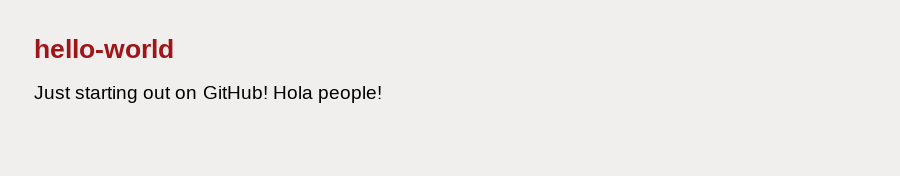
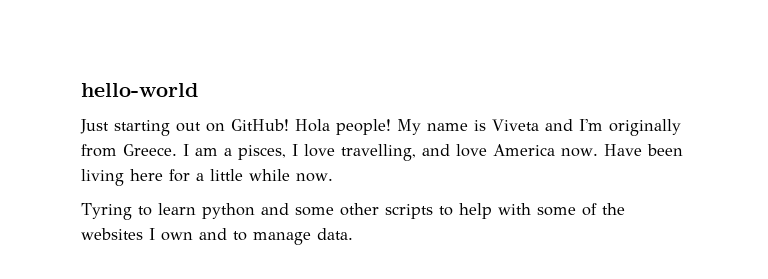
(382, 94) none -> [397,119,681,136] [81,144,683,161] [81,169,333,186] [81,203,625,220] [81,228,353,245] My name is Viveta and I'm originally from Greece. I am a pisces, I love travelling, and love America now. Have been living here for a little while now. // Tyring to learn python and some other scripts to help with some of the websites I own and to manage data.

